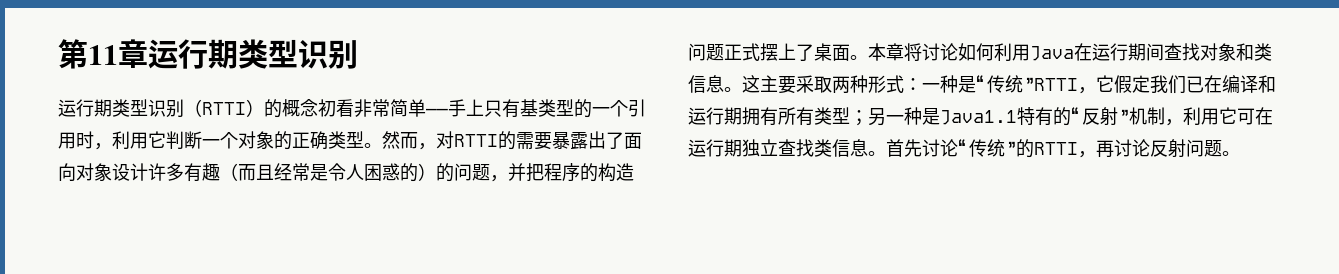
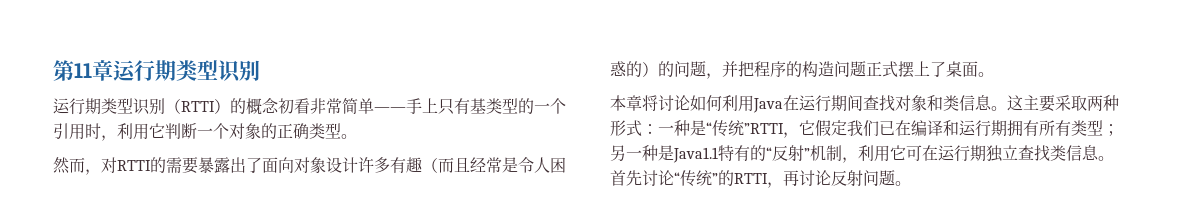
(382, 145) none -> (357, 136) //
(868, 57) none -> (994, 74) //

